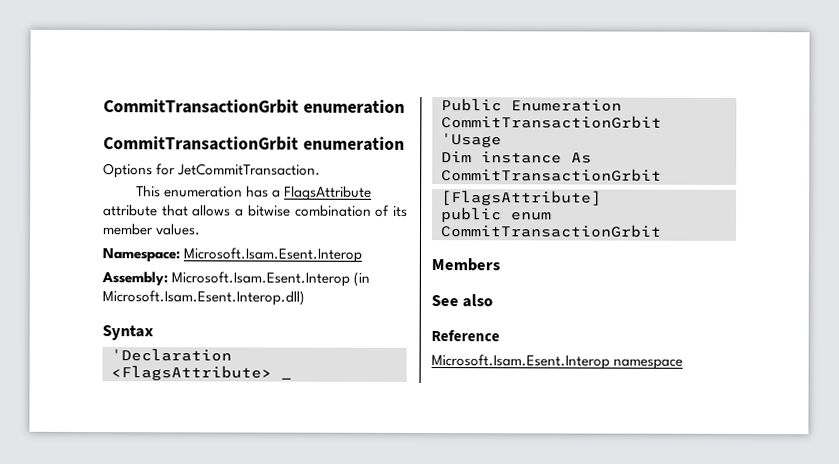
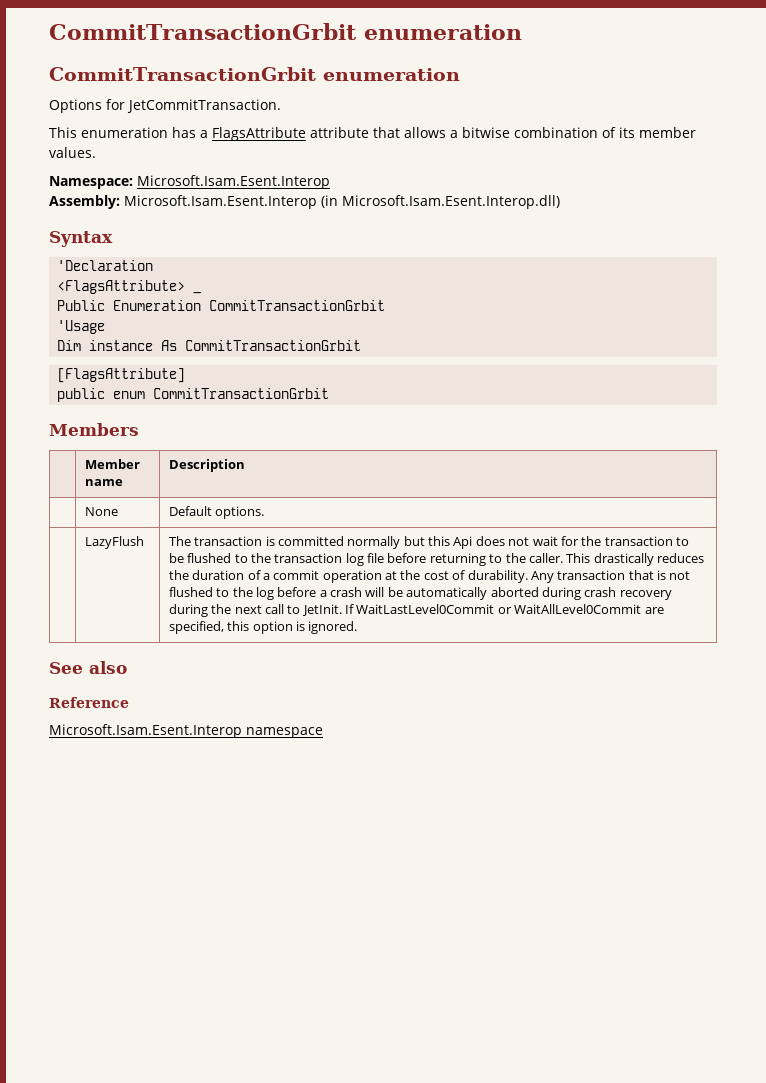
(500, 265) none -> [84,459,140,469] [84,479,123,486] [168,459,245,472] [84,507,118,516] [168,506,265,519] [84,536,144,549] [168,536,689,549] [168,553,704,566] [168,570,691,583] [168,587,672,600] [168,604,664,617] [168,621,358,634] // | Member name | Description // | None | Default options. // | LazyFlush | The transaction is committed normally but this Api does not wait for the transaction to be flushed to the transaction log file before returning to the caller. This drastically reduces the duration of a commit operation at the cost of durability. Any transaction that is not flushed to the log before a crash will be automatically aborted during crash recovery during the next call to JetInit. If WaitLastLevel0Commit or WaitAllLevel0Commit are specified, this option is ignored.

